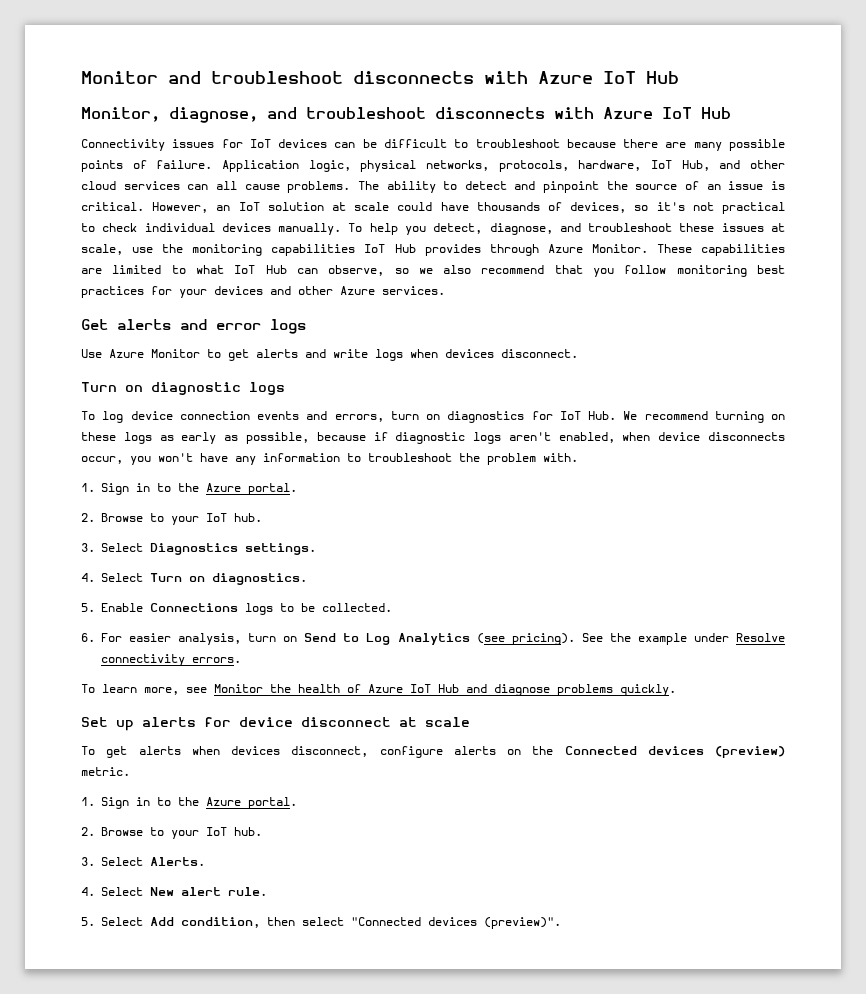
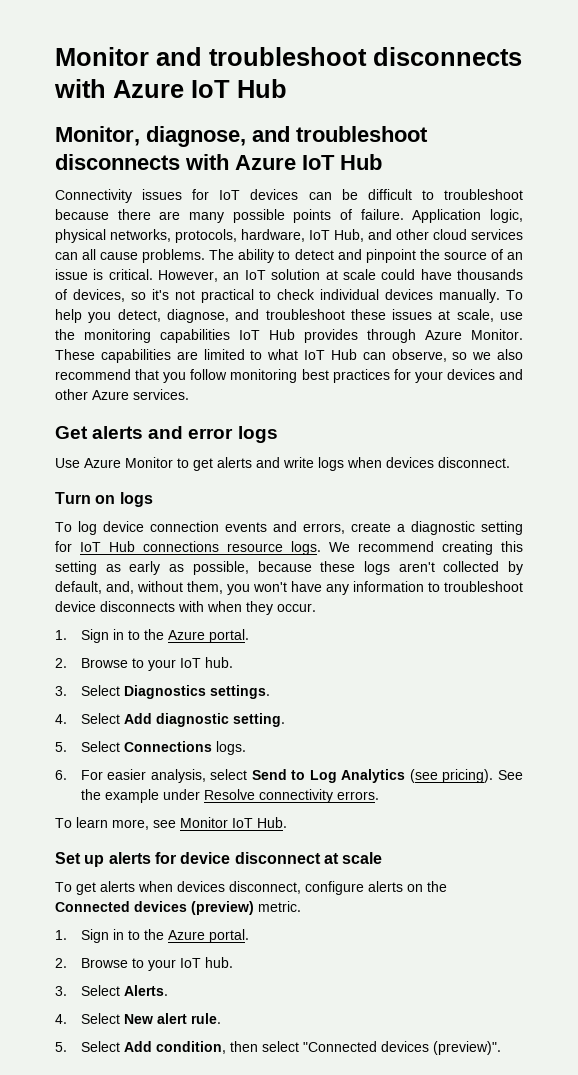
[151,382,241,395] diagnostic -> (116, 499) none
[390,411,785,423] [81,432,152,444] turn on diagnostics for IoT Hub. We recommend turning on these logs -> [351,521,523,535] [55,541,523,555] [55,561,97,575] create a diagnostic setting for IoT Hub connections resource logs. We recommend creating this setting
[373,432,786,444] [81,456,123,464] if diagnostic logs aren't enabled, when device disconnects occur, -> [320,561,523,575] [55,581,223,594] these logs aren't collected by default, and, without them,
[459,453,578,465] the problem with. -> [55,601,316,615] device disconnects with when they occur.
[150,573,307,585] [81,603,392,615] Turn on diagnostics. // 5. Enable Connections logs to be collected. -> [123,713,285,727] [55,741,246,755] Add diagnostic setting. // 5. Select Connections logs.
[248,633,298,642] turn on -> [210,769,248,780] select
[270,684,676,696] the health of Azure IoT Hub and diagnose problems quickly. -> [232,817,287,828] IoT Hub.

